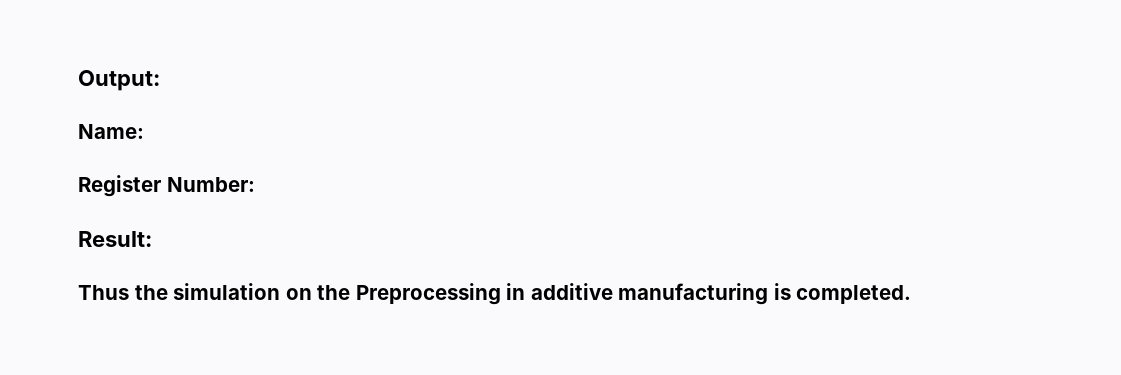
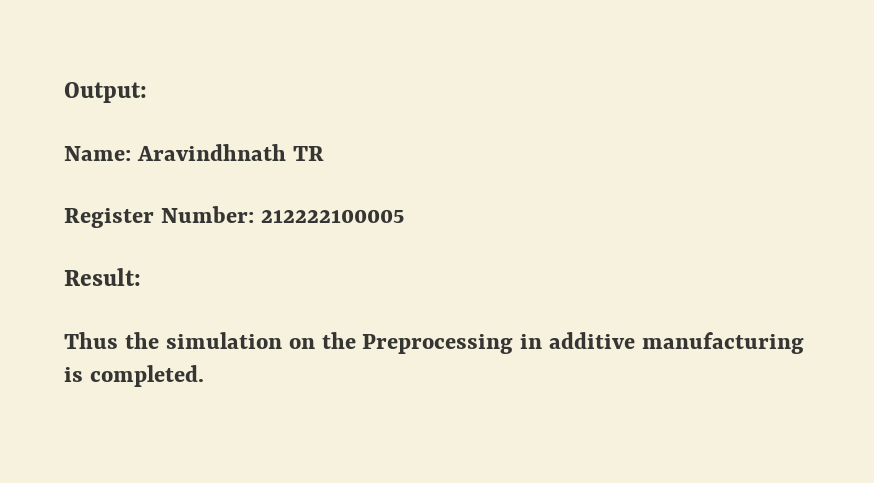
(144, 131) none -> [136,144,324,161] Aravindhnath TR
(255, 184) none -> [260,209,404,223] 212222100005

